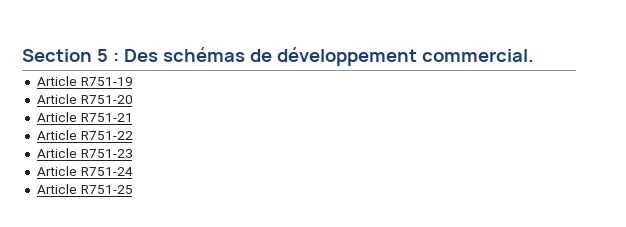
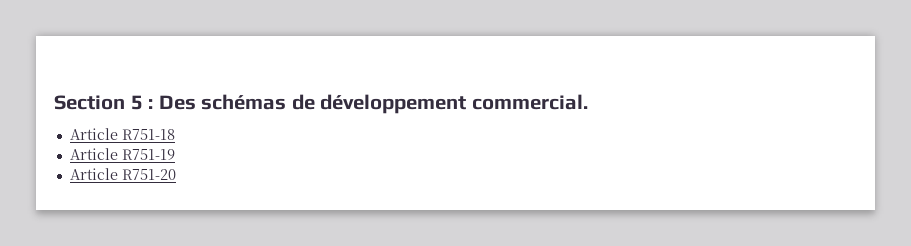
(534, 55) none -> [69,128,175,140] // Article R751-18
[36,112,133,122] [36,130,133,140] [36,148,133,158] [36,166,133,176] [36,184,133,194] // Article R751-21 // Article R751-22 // Article R751-23 // Article R751-24 // Article R751-25 -> (176, 174) none

